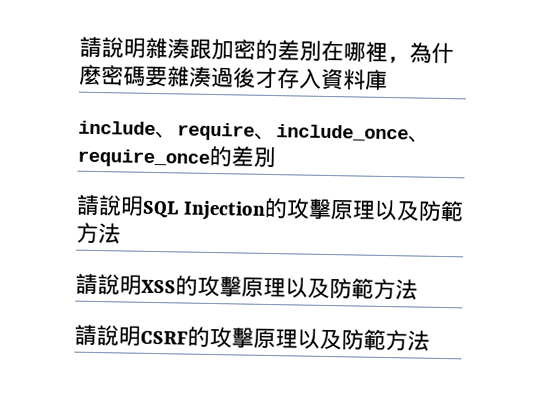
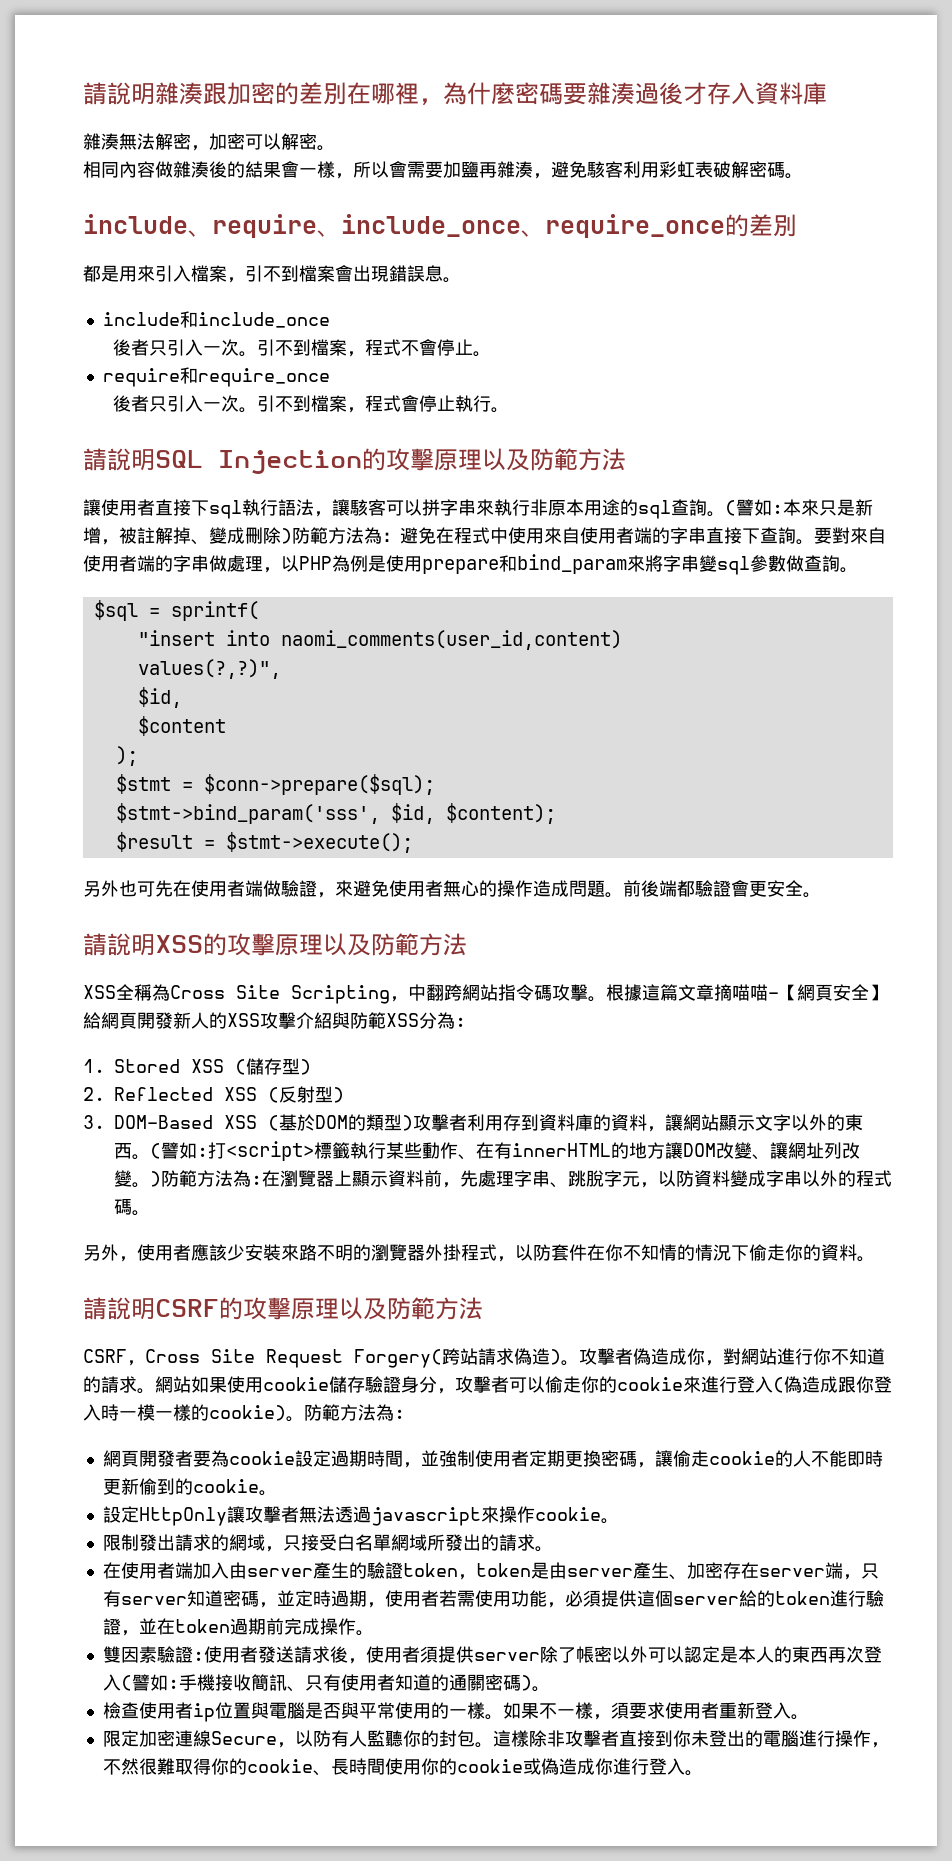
(388, 79) none -> [83,133,335,151] [83,161,803,179] // 雜湊無法解密，加密可以解密。 // 相同內容做雜湊後的結果會一樣，所以會需要加鹽再雜湊，避免駭客利用彩虹表破解密碼。
(276, 157) none -> [83,265,461,283] [102,311,330,328] [112,339,491,357] [102,367,330,387] [112,395,509,413] // 都是用來引入檔案，引不到檔案會出現錯誤息。 // include和include_once // 後者只引入一次。引不到檔案，程式不會停止。 // require和require_once // 後者只引入一次。引不到檔案，程式會停止執行。
(121, 233) none -> [83,499,873,519] [83,527,886,545] [83,554,858,575] [93,600,259,621] [137,630,622,650] [137,659,281,679] [137,687,182,708] [137,716,226,736] [115,746,138,766] [115,774,435,795] [115,803,556,824] [115,832,413,853] [83,880,821,898] // 讓使用者直接下sql執行語法，讓駭客可以拼字串來執行非原本用途的sql查詢。(譬如:本來只是新增，被註解掉、變成刪除)防範方法為：避免在程式中使用來自使用者端的字串直接下查詢。要對來自使用者端的字串做處理，以PHP為例是使用prepare和bind_param來將字串變sql參數做查詢。 // $sql = sprintf( // "insert into naomi_comments(user_id,content) // values(?,?)", // $id, // $content // ); // $stmt = $conn->prepare($sql); // $stmt->bind_param('sss', $id, $content); // $result = $stmt->execute(); // 另外也可先在使用者端做驗證，來避免使用者無心的操作造成問題。前後端都驗證會更安全。
(418, 289) none -> [83,984,887,1004] [83,1012,466,1029] [83,1058,311,1075] [83,1086,344,1103] [83,1114,863,1132] [114,1141,860,1161] [114,1170,892,1188] [114,1199,150,1216] [83,1244,875,1262] // XSS全稱為Cross Site Scripting，中翻跨網站指令碼攻擊。根據這篇文章摘喵喵-【網頁安全】給網頁開發新人的XSS攻擊介紹與防範XSS分為: // 1. Stored XSS (儲存型) // 2. Reflected XSS (反射型) // 3. DOM-Based XSS (基於DOM的類型)攻擊者利用存到資料庫的資料，讓網站顯示文字以外的東西。(譬如:打<script>標籤執行某些動作、在有innerHTML的地方讓DOM改變、讓網址列改變。)防範方法為:在瀏覽器上顯示資料前，先處理字串、跳脫字元，以防資料變成字串以外的程式碼。 // 另外，使用者應該少安裝來路不明的瀏覽器外掛程式，以防套件在你不知情的情況下偷走你的資料。
(430, 340) none -> [83,1348,885,1368] [83,1376,892,1394] [83,1404,405,1422] [102,1450,883,1468] [102,1478,277,1496] [102,1506,619,1526] [102,1534,553,1552] [102,1562,879,1580] [102,1590,884,1608] [102,1618,374,1636] [102,1646,882,1664] [102,1674,550,1692] [102,1702,809,1722] [102,1730,889,1748] [102,1758,703,1776] // CSRF，Cross Site Request Forgery(跨站請求偽造)。攻擊者偽造成你，對網站進行你不知道的請求。網站如果使用cookie儲存驗證身分，攻擊者可以偷走你的cookie來進行登入(偽造成跟你登入時一模一樣的cookie)。防範方法為: // 網頁開發者要為cookie設定過期時間，並強制使用者定期更換密碼，讓偷走cookie的人不能即時更新偷到的cookie。 // 設定HttpOnly讓攻擊者無法透過javascript來操作cookie。 // 限制發出請求的網域，只接受白名單網域所發出的請求。 // 在使用者端加入由server產生的驗證token，token是由server產生、加密存在server端，只有server知道密碼，並定時過期，使用者若需使用功能，必須提供這個server給的token進行驗證，並在token過期前完成操作。 // 雙因素驗證:使用者發送請求後，使用者須提供server除了帳密以外可以認定是本人的東西再次登入(譬如:手機接收簡訊、只有使用者知道的通關密碼)。 // 檢查使用者ip位置與電腦是否與平常使用的一樣。如果不一樣，須要求使用者重新登入。 // 限定加密連線Secure，以防有人監聽你的封包。這樣除非攻擊者直接到你未登出的電腦進行操作，不然很難取得你的cookie、長時間使用你的cookie或偽造成你進行登入。

